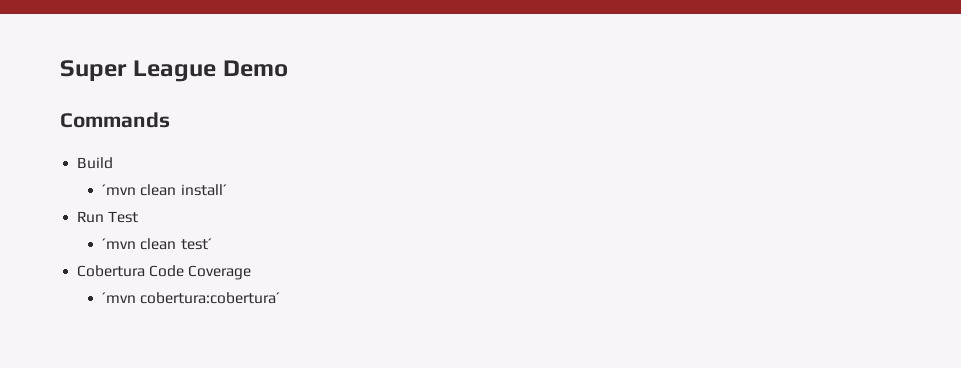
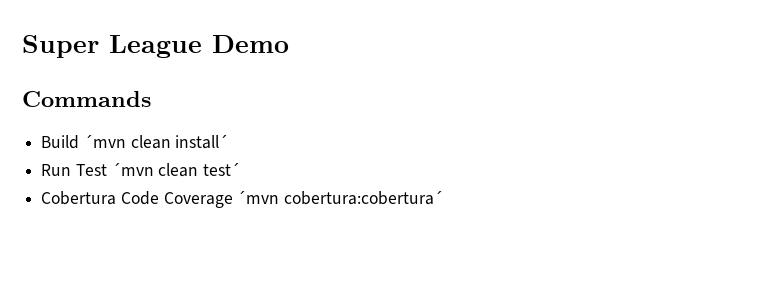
(114, 163) // -> (80, 142) none
(139, 217) // -> (107, 170) none
(252, 272) // -> (233, 200) none

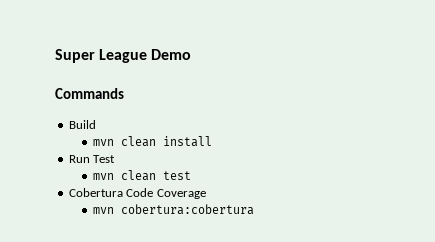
[83,135,229,149] ´mvn clean install´ -> [93,136,213,147] // mvn clean install
[111,163,241,177] ´mvn clean test´ -> [93,170,192,181] // mvn clean test
[237,191,444,205] ´mvn cobertura:cobertura´ -> [93,204,255,215] // mvn cobertura:cobertura

